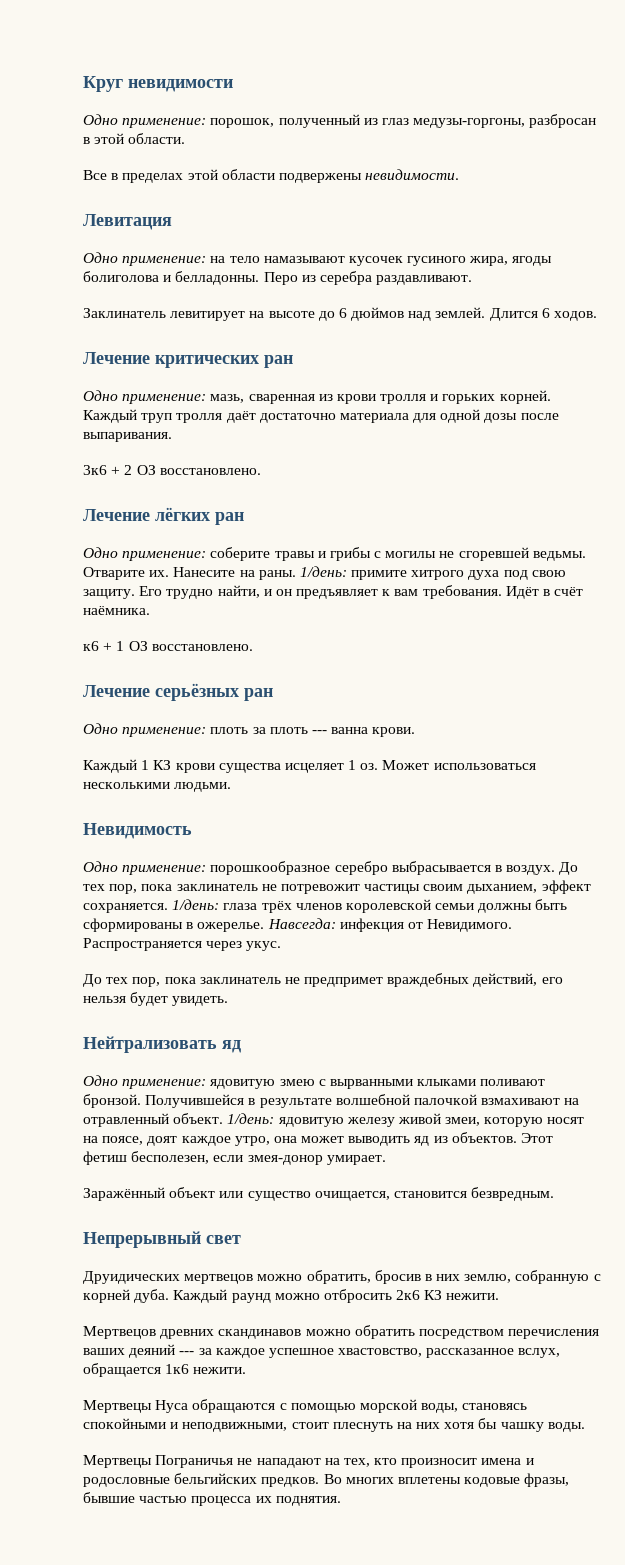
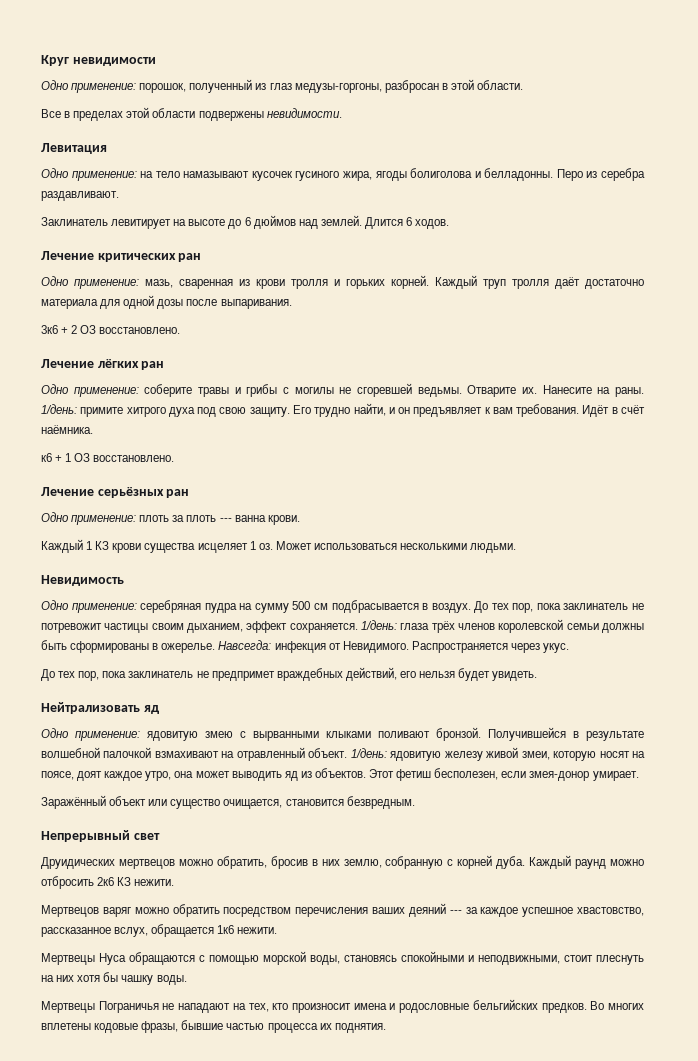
[210,861,491,875] порошкообразное серебро выбрасывается -> [140,600,419,613] серебряная пудра на сумму 500 см подбрасывается
[160,1329,302,1339] древних скандинавов -> [102,907,131,917] варяг

